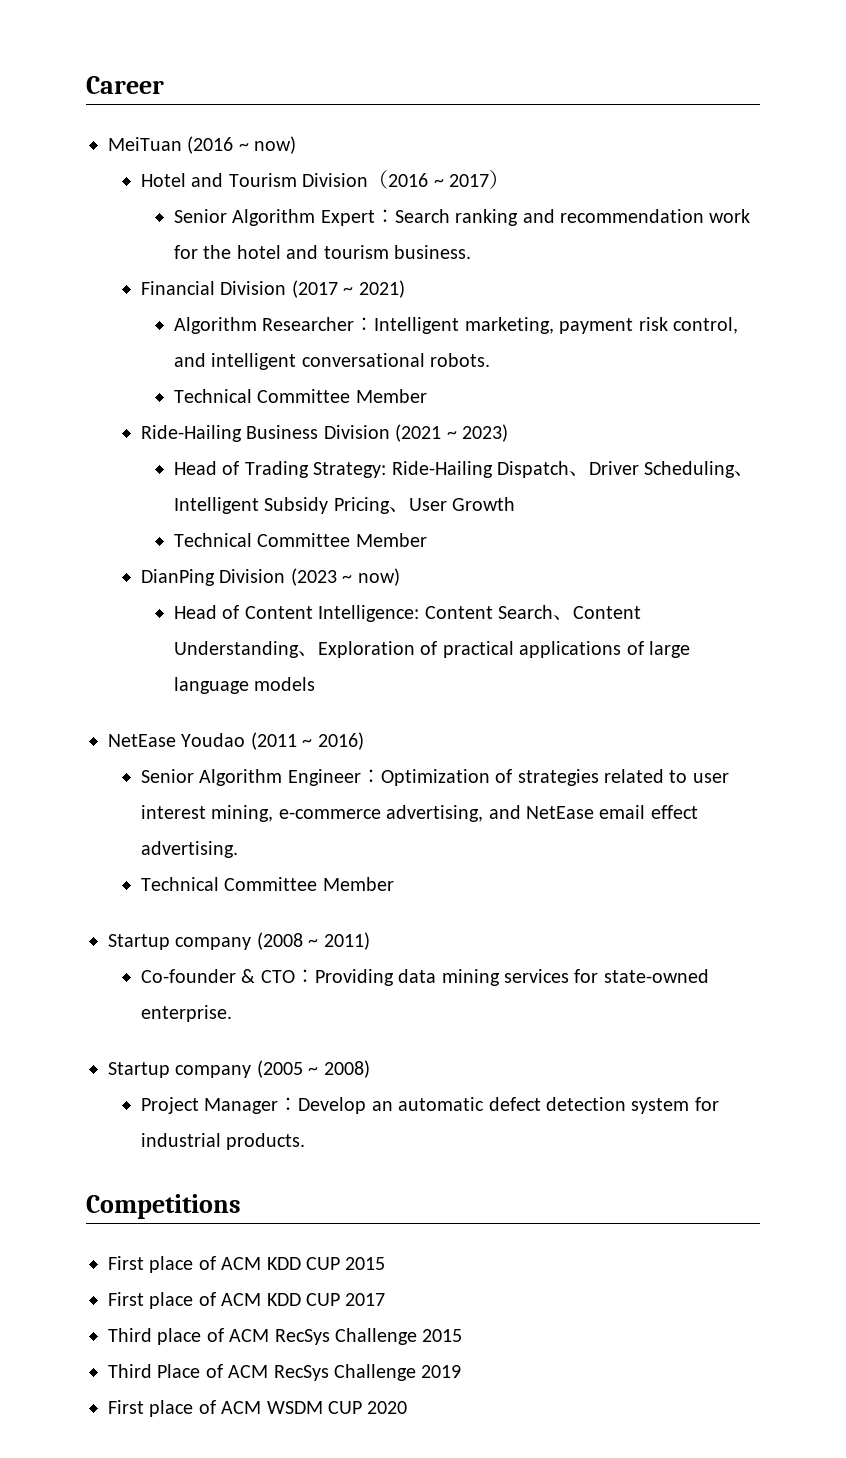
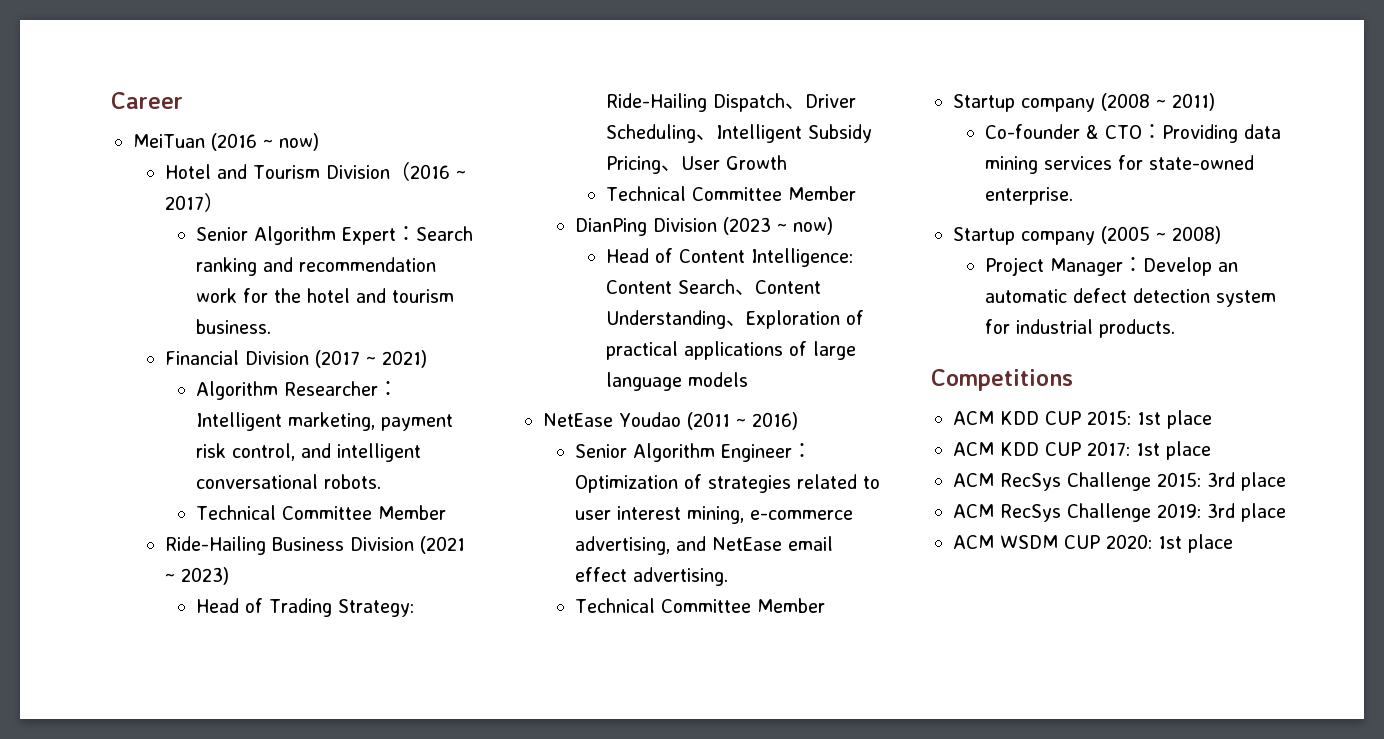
[108,1256,386,1273] [108,1292,386,1309] [108,1328,463,1345] [108,1364,462,1381] [108,1400,408,1417] First place of ACM KDD CUP 2015 // First place of ACM KDD CUP 2017 // Third place of ACM RecSys Challenge 2015 // Third Place of ACM RecSys Challenge 2019 // First place of ACM WSDM CUP 2020 -> [953,410,1212,429] [953,441,1211,460] [953,472,1286,491] [953,503,1286,522] [953,534,1233,553] ACM KDD CUP 2015: 1st place // ACM KDD CUP 2017: 1st place // ACM RecSys Challenge 2015: 3rd place // ACM RecSys Challenge 2019: 3rd place // ACM WSDM CUP 2020: 1st place

